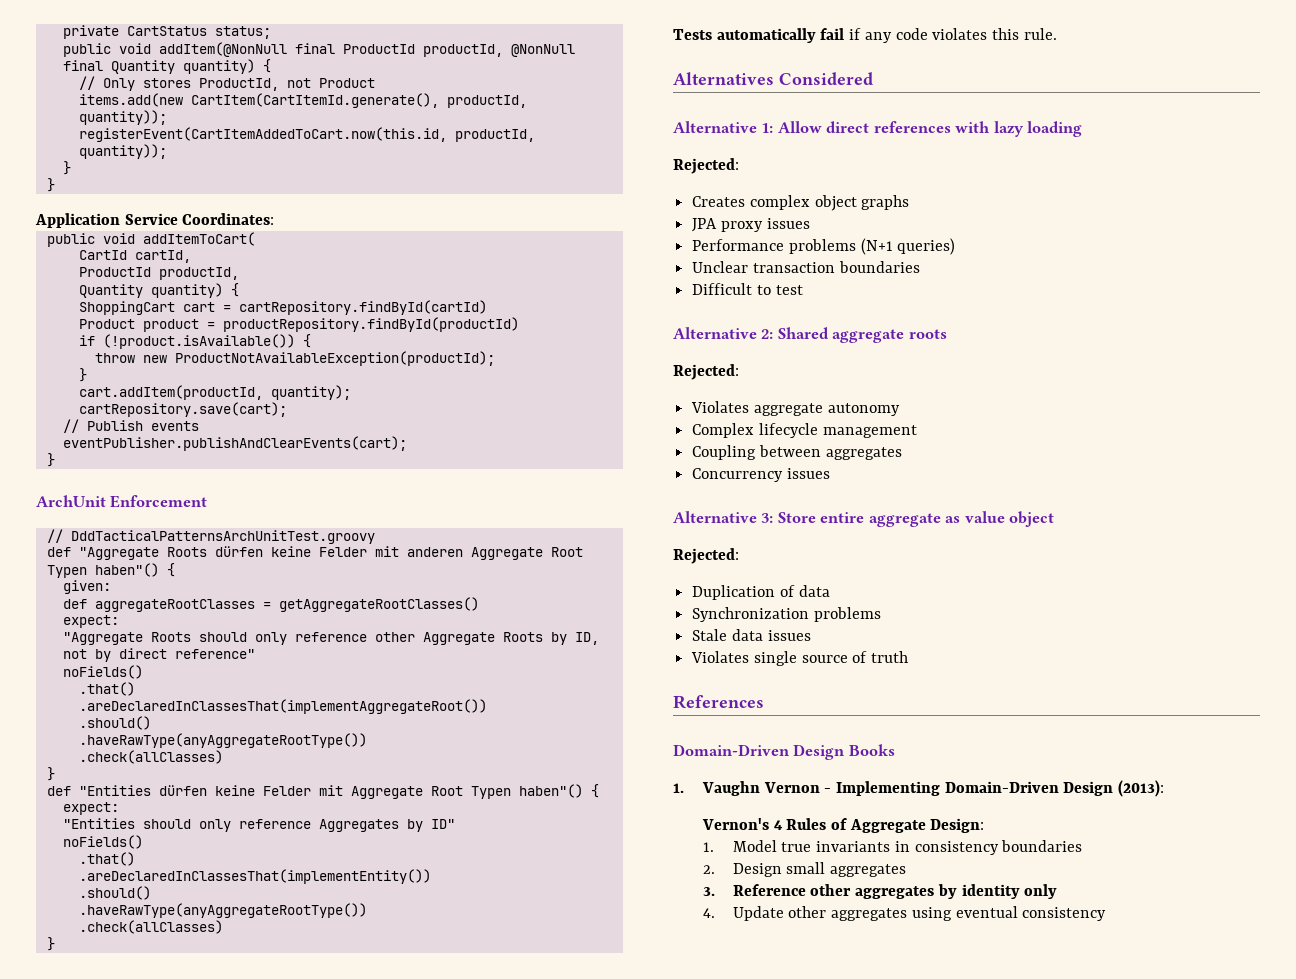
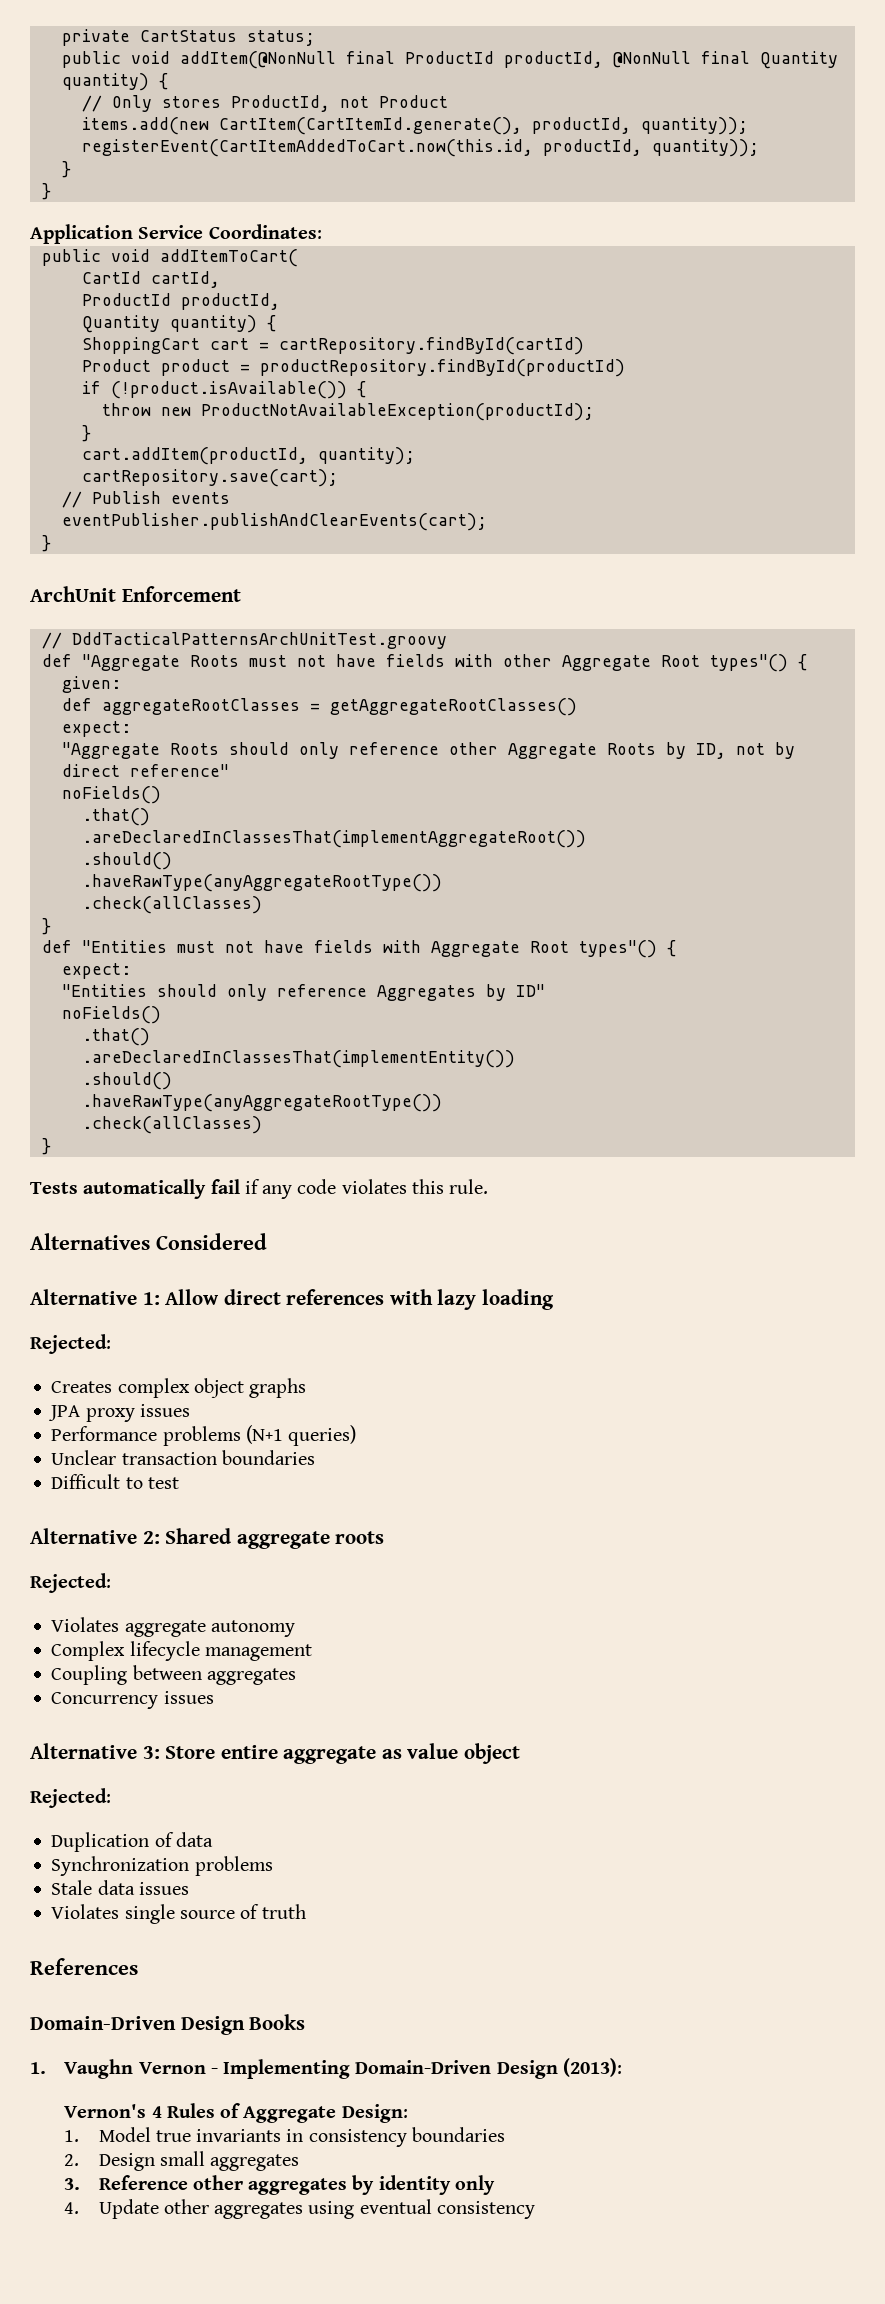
[214,546,583,560] [46,563,159,578] dürfen keine Felder mit anderen Aggregate Root Typen haben"() -> [248,654,788,672] must not have fields with other Aggregate Root types"()
[158,784,583,799] dürfen keine Felder mit Aggregate Root Typen haben"() -> [176,940,657,958] must not have fields with Aggregate Root types"()

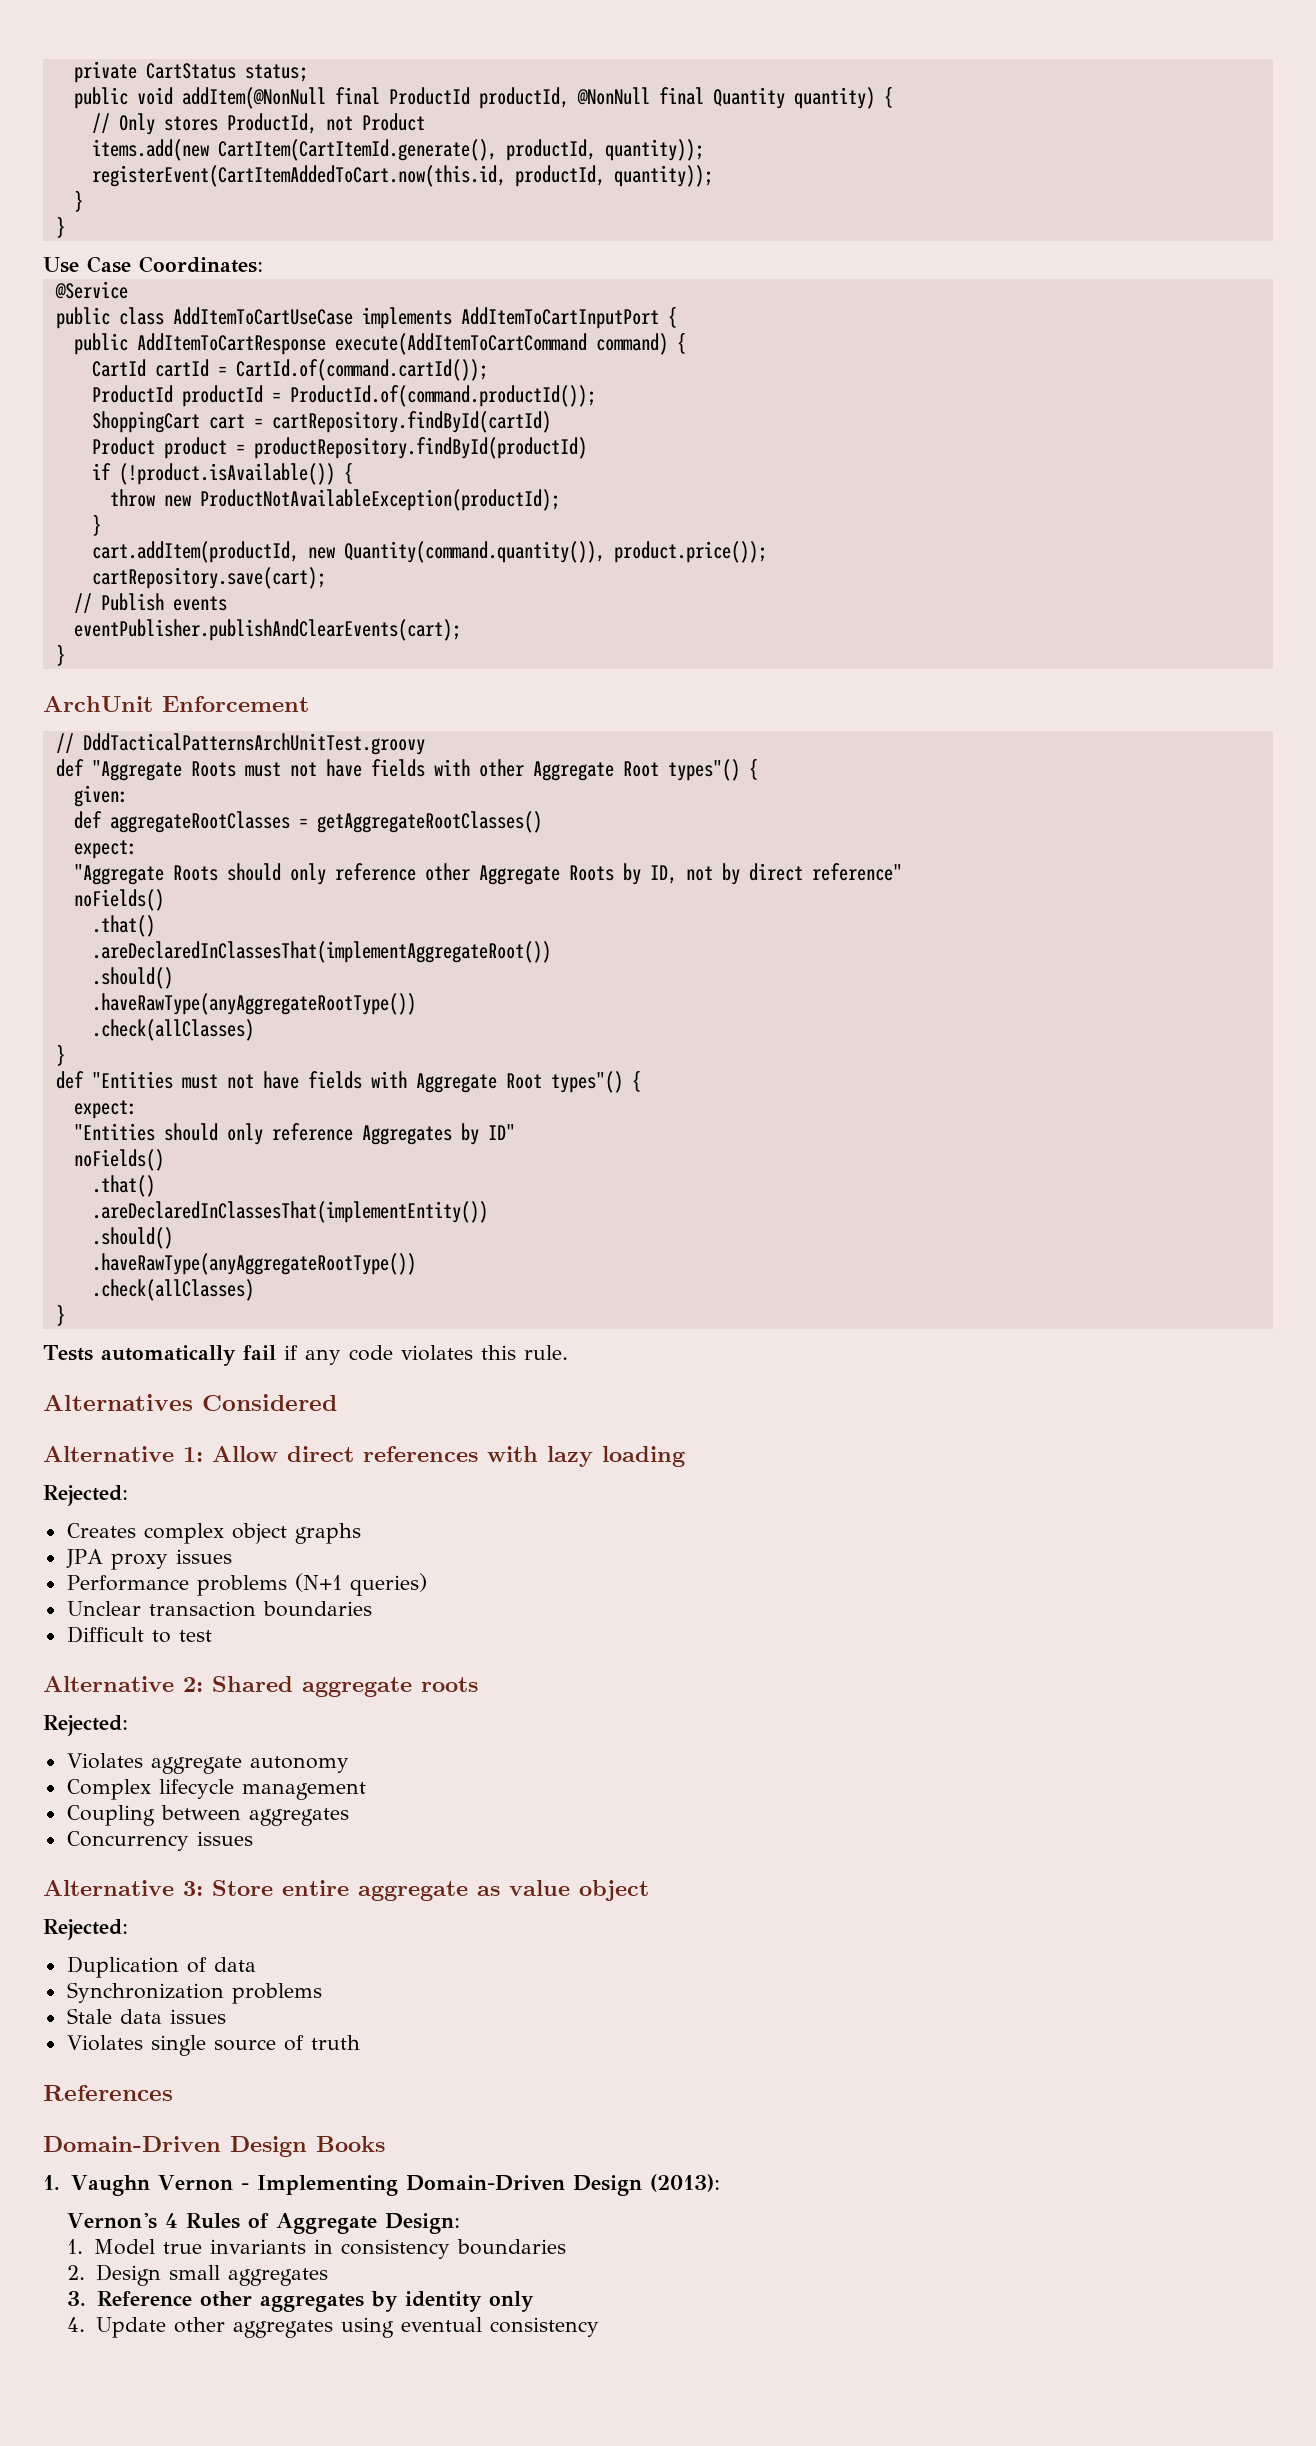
[30,224,204,244] Application Service -> [43,256,131,273] Use Case
[41,249,298,267] [81,271,220,288] [81,293,280,310] [81,315,276,333] // public void addItemToCart( // CartId cartId, // ProductId productId, // Quantity quantity) { -> [54,281,128,299] [55,306,677,329] [73,332,686,355] [91,359,488,381] [91,385,596,407] // @Service // public class AddItemToCartUseCase implements AddItemToCartInputPort { // public AddItemToCartResponse execute(AddItemToCartCommand command) { // CartId cartId = CartId.of(command.cartId()); // ProductId productId = ProductId.of(command.productId());
[317,447,415,465] quantity); -> [307,541,767,563] new Quantity(command.quantity()), product.price());

